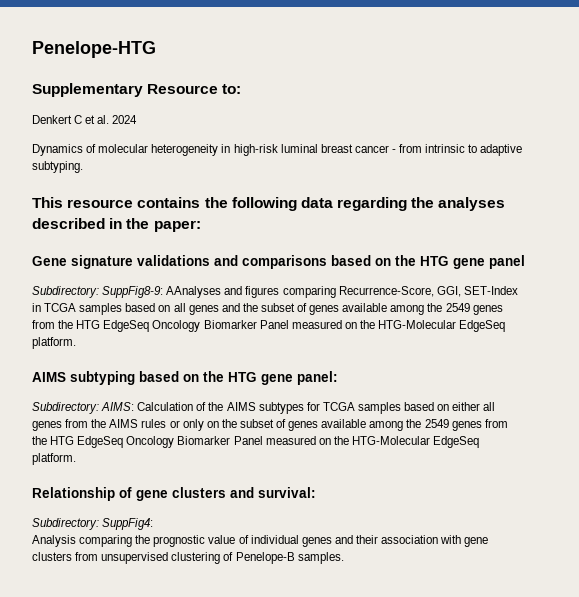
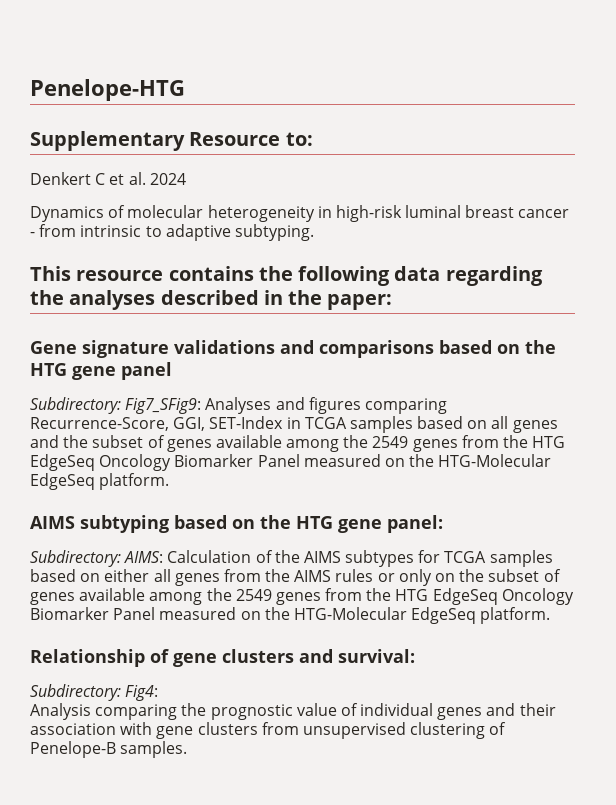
[102,286,222,298] SuppFig8-9: AAnalyses -> [125,397,272,414] Fig7_SFig9: Analyses
[102,518,154,530] SuppFig4: -> [125,685,159,701] Fig4:

